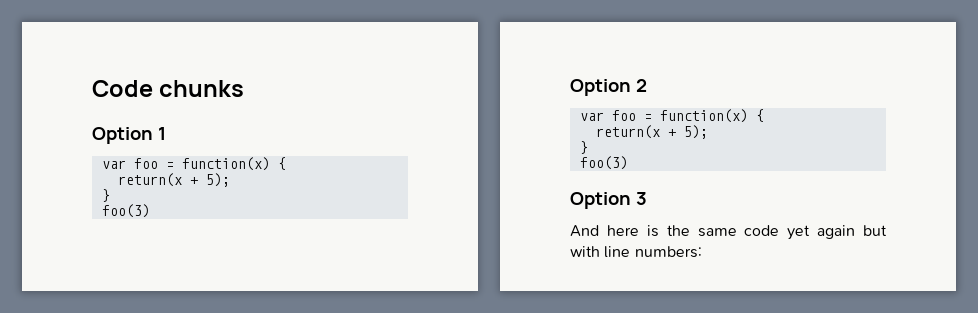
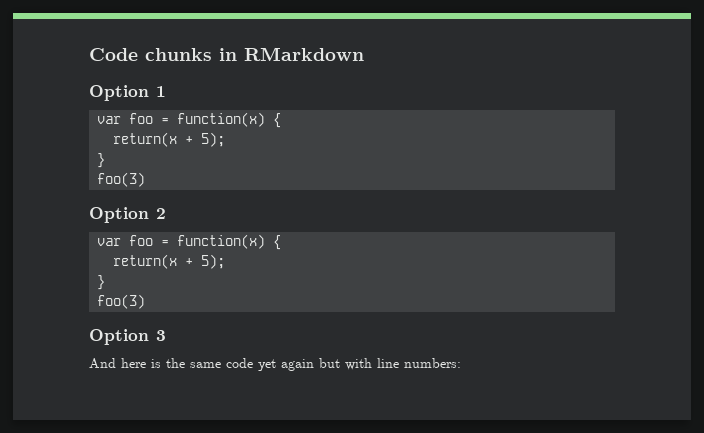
(245, 88) none -> [219,47,364,61] in RMarkdown

